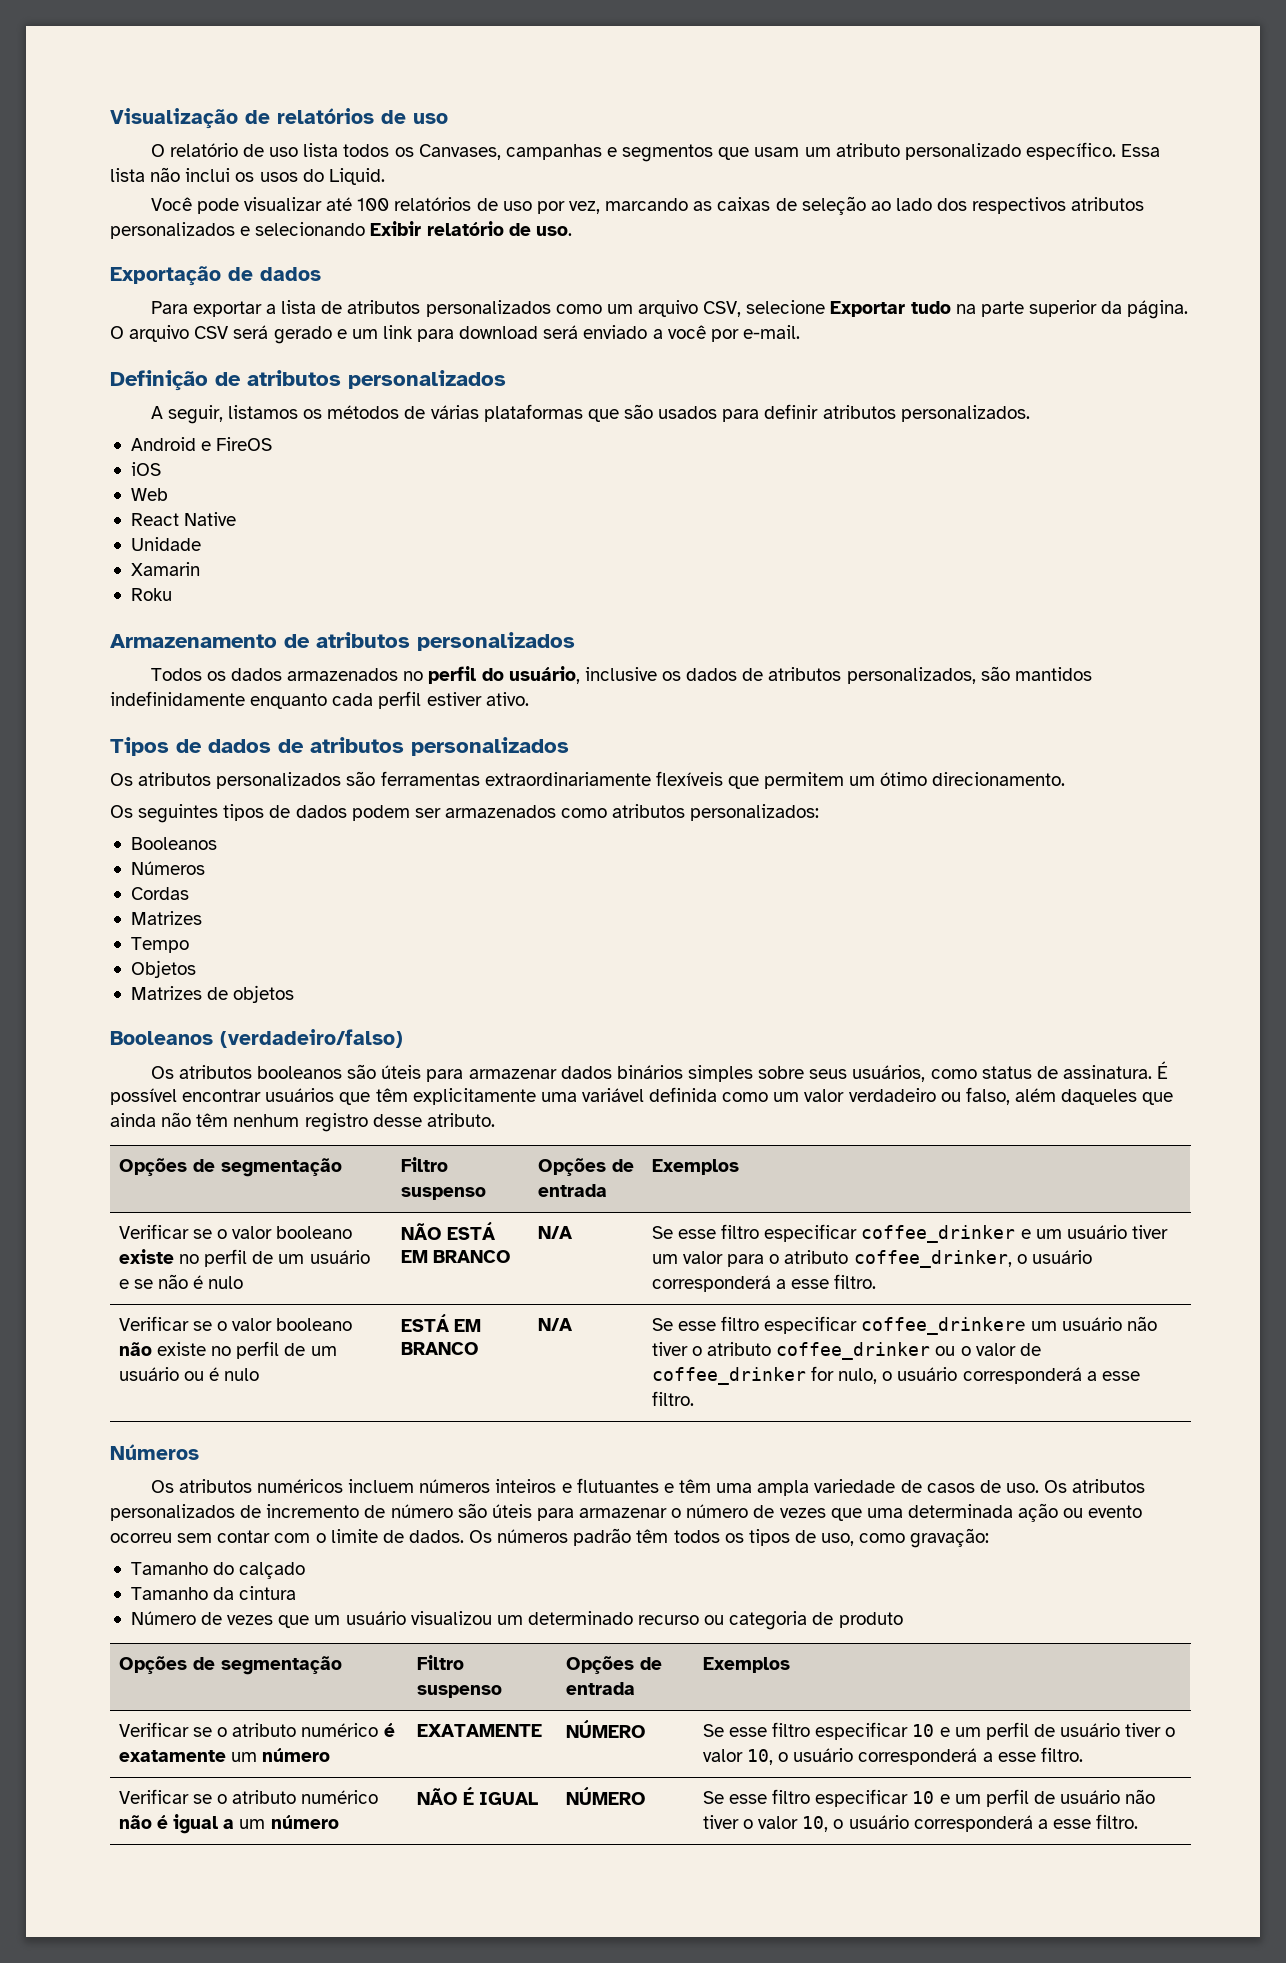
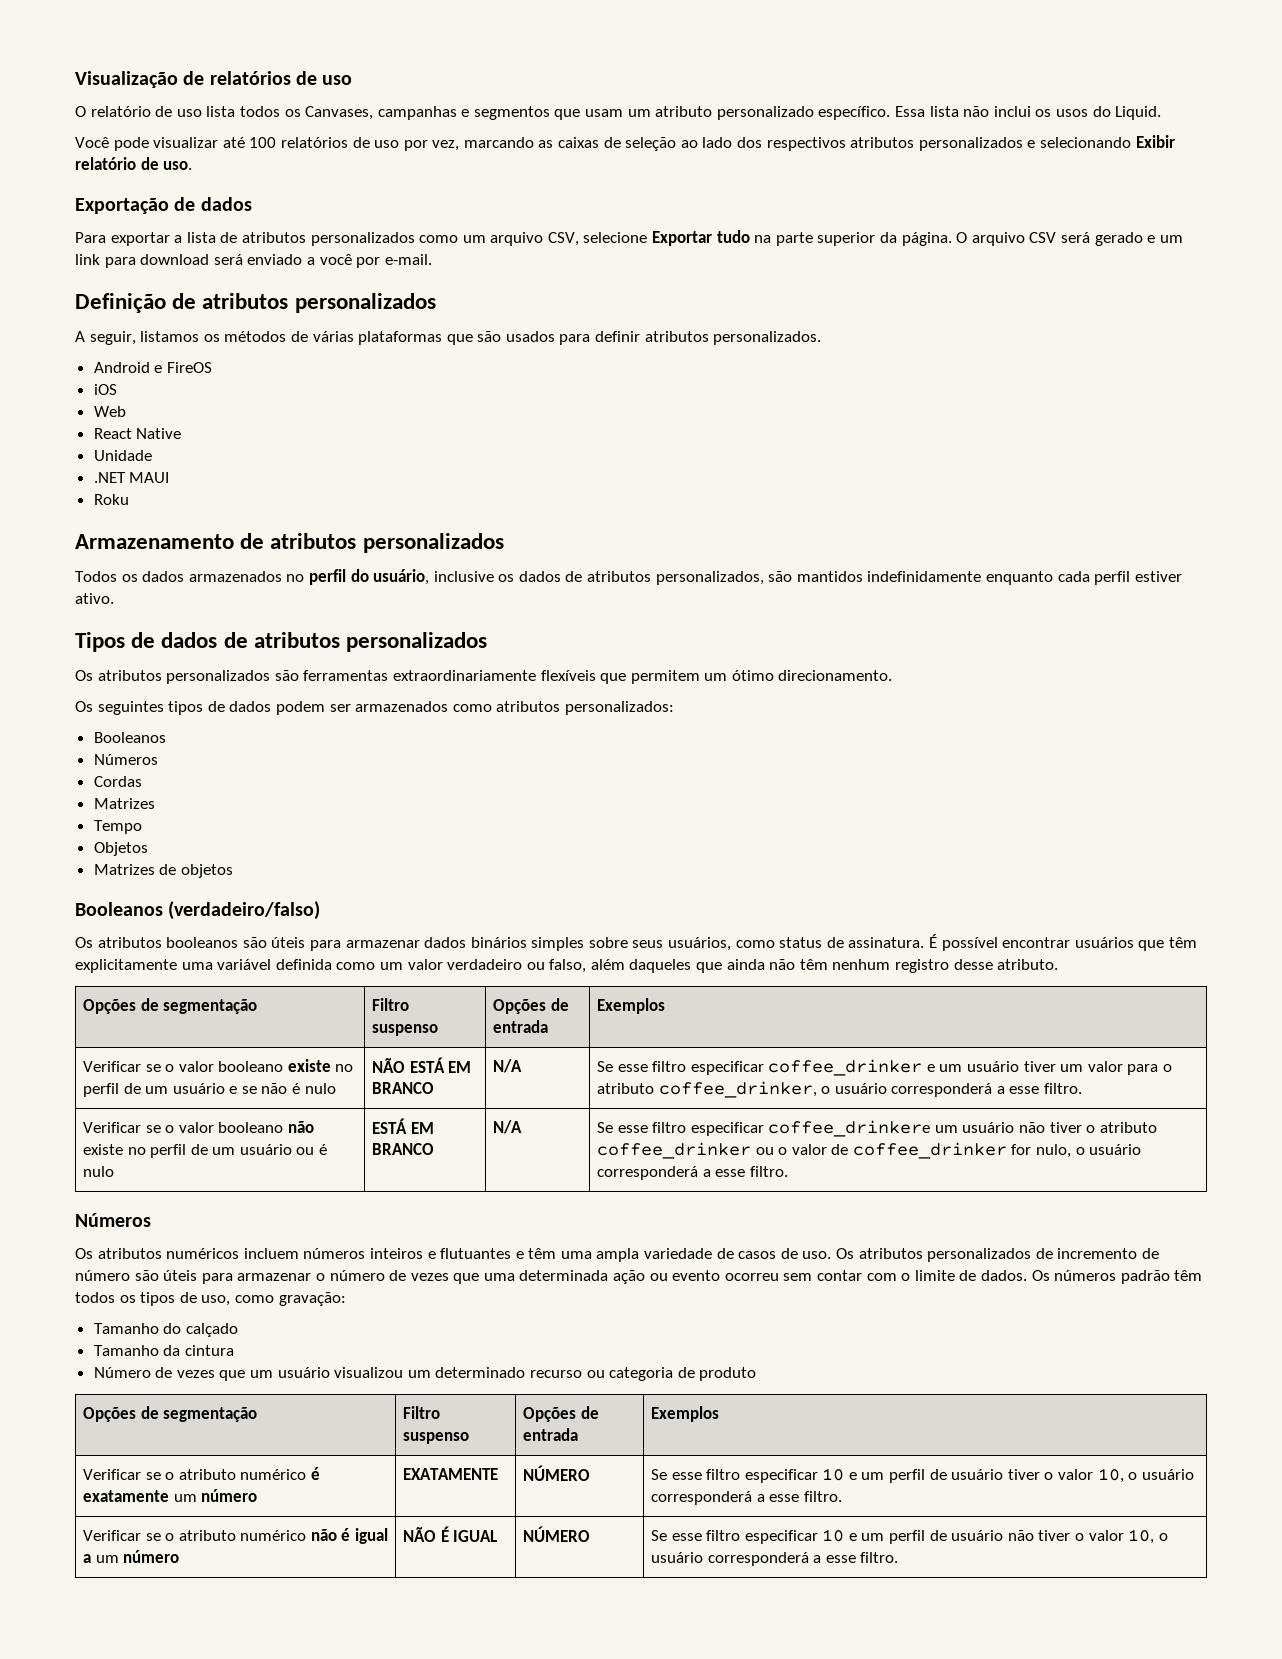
[130,562,200,576] Xamarin -> [93,472,170,483] .NET MAUI

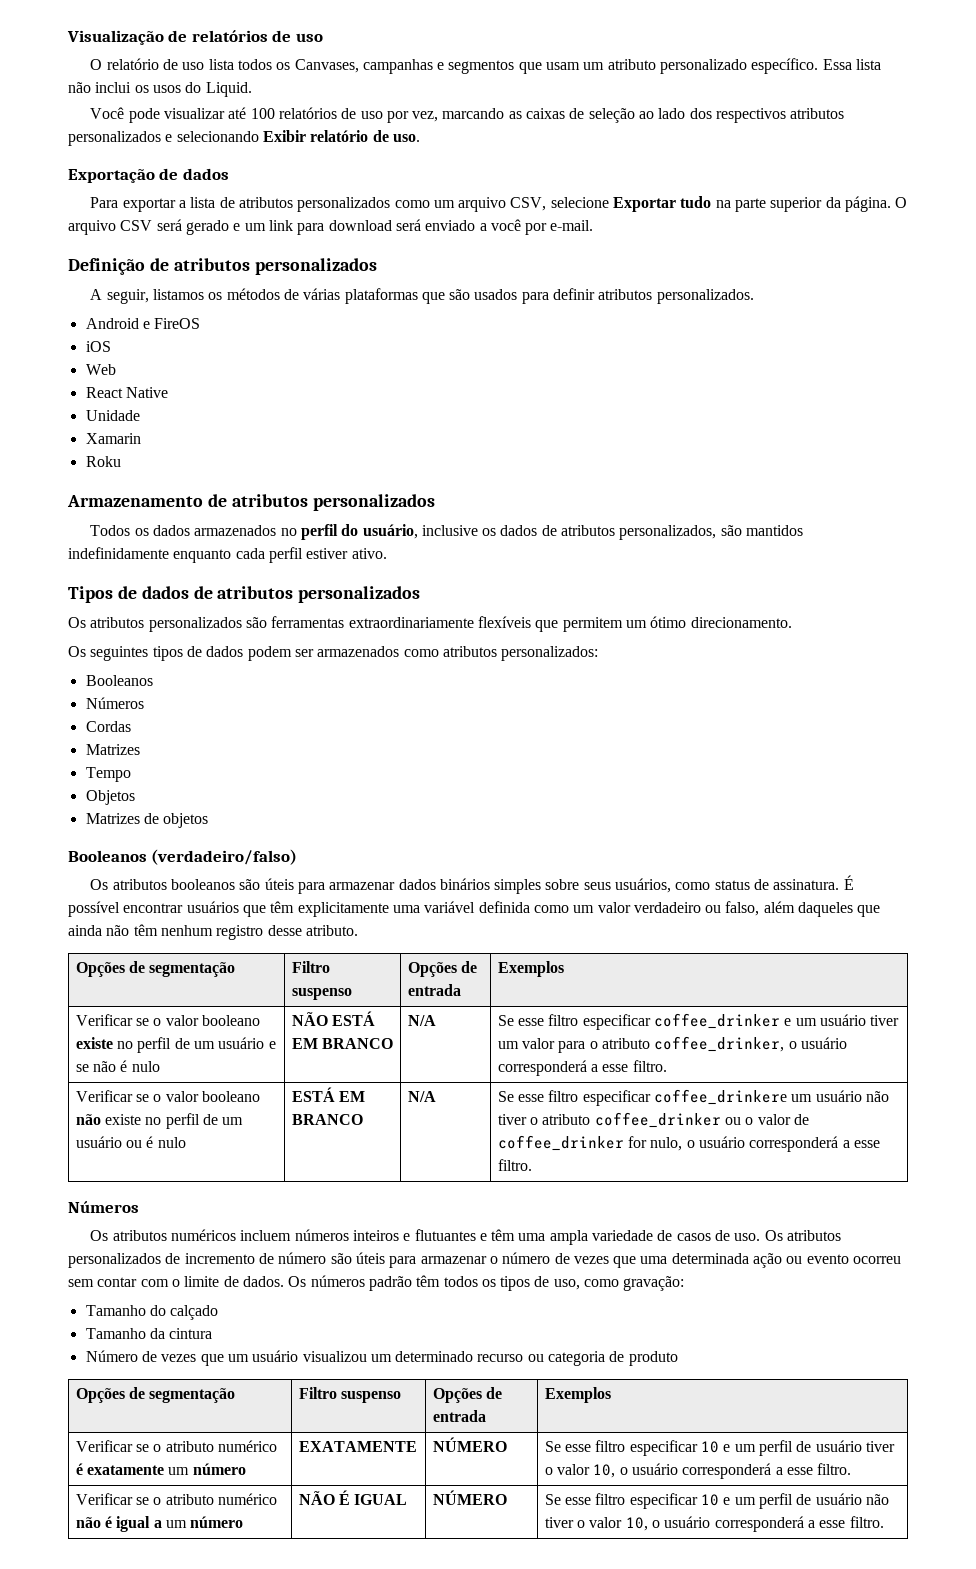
[93,472,170,483] .NET MAUI -> [85,433,141,444] Xamarin

